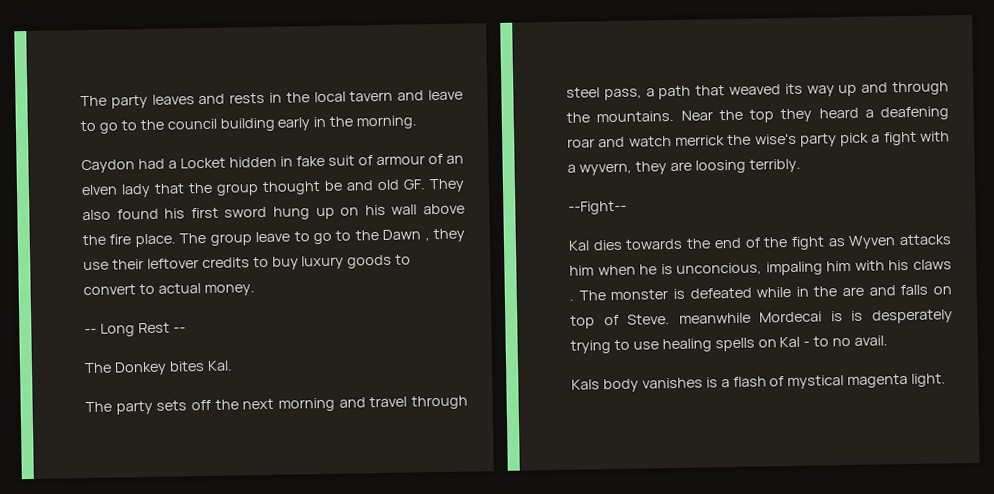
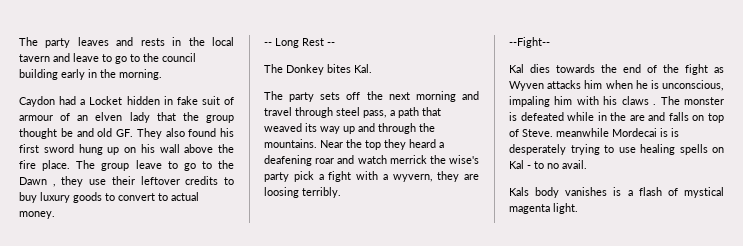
[676,262,763,276] unconcious, -> [662,80,724,91] unconscious,

